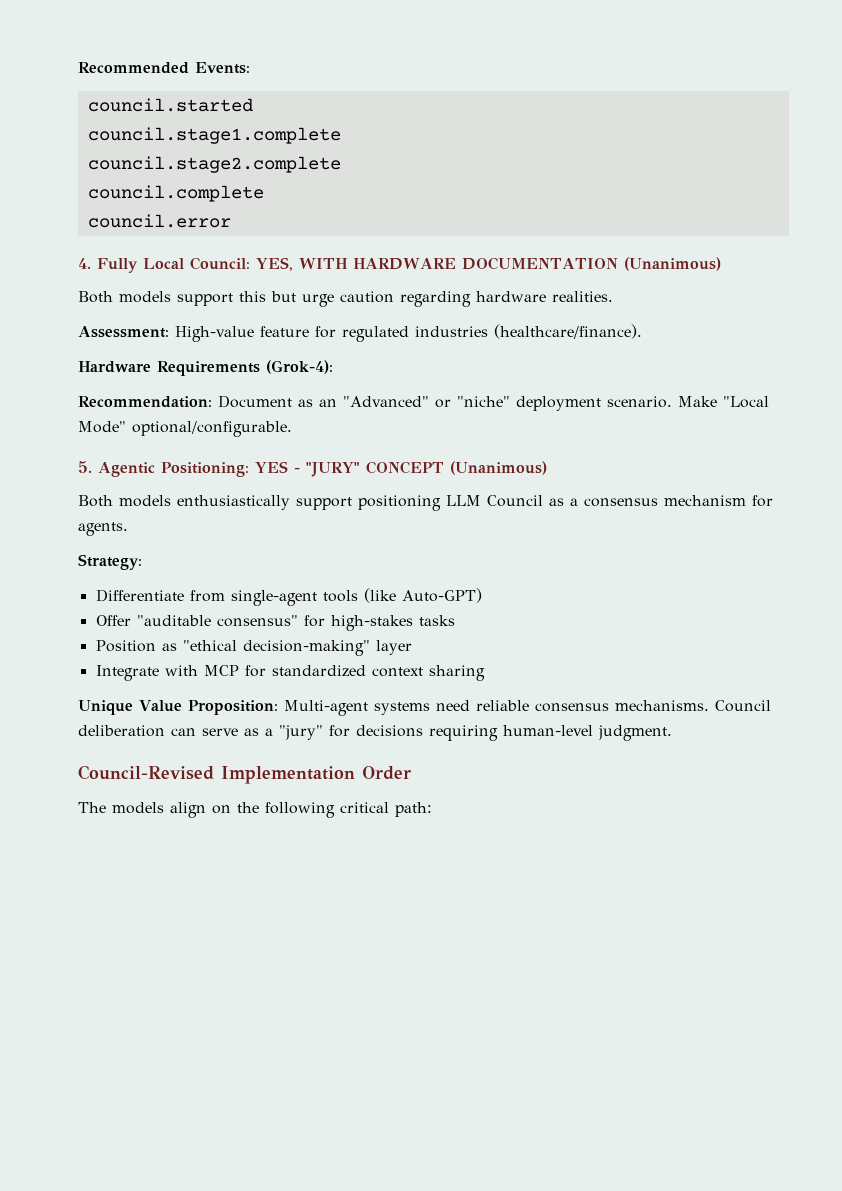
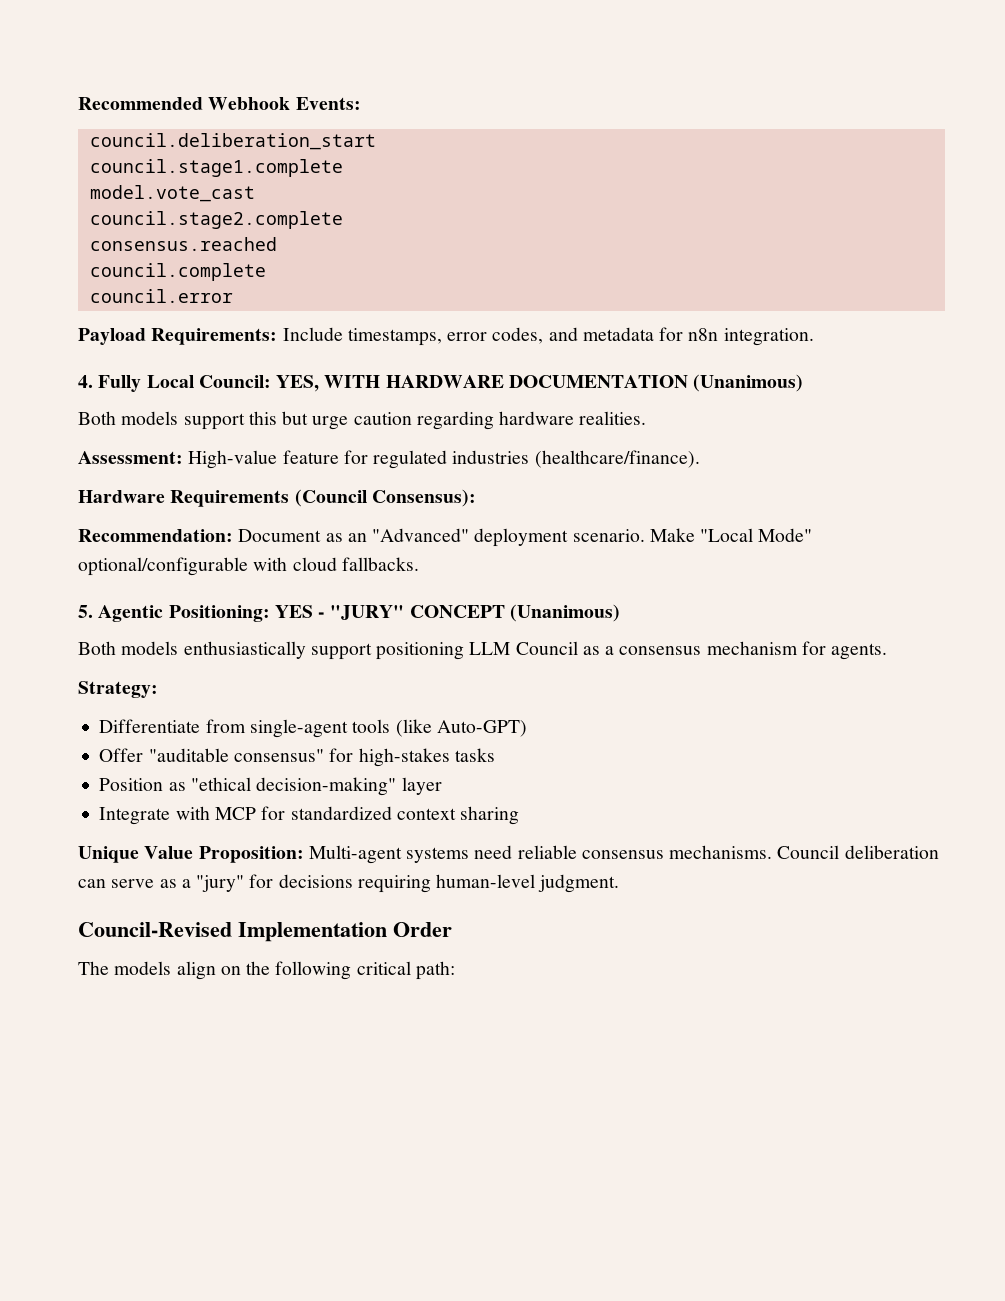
(189, 68) none -> [208,97,291,110] Webhook
[87,98,253,112] council.started -> [89,133,376,150] council.deliberation_start
(341, 135) none -> [89,185,255,202] // model.vote_cast
(341, 164) none -> [89,237,277,251] // consensus.reached
(231, 221) none -> [78,327,814,346] // Payload Requirements: Include timestamps, error codes, and metadata for n8n integration.
[266,360,333,374] (Grok-4): -> [294,489,476,507] (Council Consensus):
[435,396,510,408] or "niche" -> (470, 535) none
[132,421,292,437] optional/configurable. -> [78,557,419,576] optional/configurable with cloud fallbacks.

